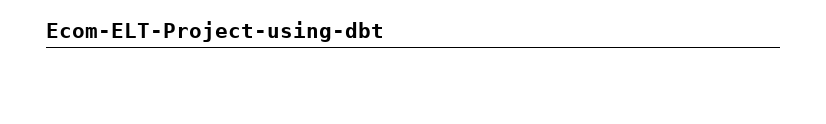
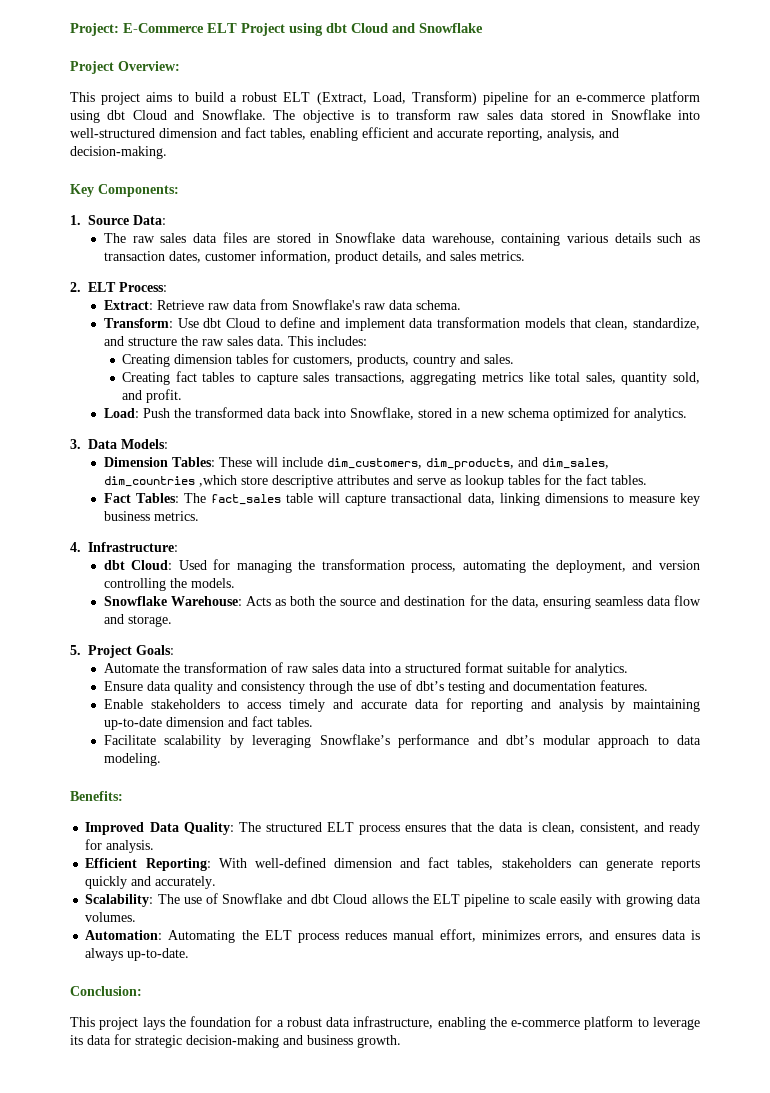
[46,21,384,42] Ecom-ELT-Project-using-dbt -> [70,23,483,36] [70,61,180,74] [70,91,700,105] [70,109,700,123] [70,127,619,141] [70,146,167,159] [70,184,179,197] [70,215,167,225] [103,232,701,246] [103,250,525,264] [70,282,168,292] [103,299,461,310] [103,317,700,331] [103,336,367,346] [122,353,515,367] [122,371,700,385] [122,389,183,403] [103,407,687,421] [70,439,169,449] [103,457,609,470] [103,474,647,488] [103,493,700,506] [103,511,199,521] [70,542,179,552] [103,559,700,573] [103,578,235,591] [103,595,701,609] [103,614,172,627] [70,645,175,658] [103,662,628,676] [103,680,648,694] [103,698,700,712] [103,716,313,730] [103,734,701,748] [103,753,161,766] [70,791,123,801] [85,822,701,835] [85,839,155,853] [85,857,700,871] [85,876,217,889] [85,893,701,907] [85,912,137,922] [85,929,701,943] [85,948,190,961] [70,986,142,996] [70,1016,700,1030] [70,1034,401,1048] Project: E-Commerce ELT Project using dbt Cloud and Snowflake // Project Overview: // This project aims to build a robust ELT (Extract, Load, Transform) pipeline for an e-commerce platform using dbt Cloud and Snowflake. The objective is to transform raw sales data stored in Snowflake into well-structured dimension and fact tables, enabling efficient and accurate reporting, analysis, and decision-making. // Key Components: // 1. Source Data: // The raw sales data files are stored in Snowflake data warehouse, containing various details such as transaction dates, customer information, product details, and sales metrics. // 2. ELT Process: // Extract: Retrieve raw data from Snowflake's raw data schema. // Transform: Use dbt Cloud to define and implement data transformation models that clean, standardize, and structure the raw sales data. This includes: // Creating dimension tables for customers, products, country and sales. // Creating fact tables to capture sales transactions, aggregating metrics like total sales, quantity sold, and profit. // Load: Push the transformed data back into Snowflake, stored in a new schema optimized for analytics. // 3. Data Models: // Dimension Tables: These will include dim_customers, dim_products, and dim_sales, dim_countries ,which store descriptive attributes and serve as lookup tables for the fact tables. // Fact Tables: The fact_sales table will capture transactional data, linking dimensions to measure key business metrics. // 4. Infrastructure: // dbt Cloud: Used for managing the transformation process, automating the deployment, and version controlling the models. // Snowflake Warehouse: Acts as both the source and destination for the data, ensuring seamless data flow and storage. // 5. Project Goals: // Automate the transformation of raw sales data into a structured format suitable for analytics. // Ensure data quality and consistency through the use of dbt’s testing and documentation features. // Enable stakeholders to access timely and accurate data for reporting and analysis by maintaining up-to-date dimension and fact tables. // Facilitate scalability by leveraging Snowflake’s performance and dbt’s modular approach to data modeling. // Benefits: // Improved Data Quality: The structured ELT process ensures that the data is clean, consistent, and ready for analysis. // Efficient Reporting: With well-defined dimension and fact tables, stakeholders can generate reports quickly and accurately. // Scalability: The use of Snowflake and dbt Cloud allows the ELT pipeline to scale easily with growing data volumes. // Automation: Automating the ELT process reduces manual effort, minimizes errors, and ensures data is always up-to-date. // Conclusion: // This project lays the foundation for a robust data infrastructure, enabling the e-commerce platform to leverage its data for strategic decision-making and business growth.

